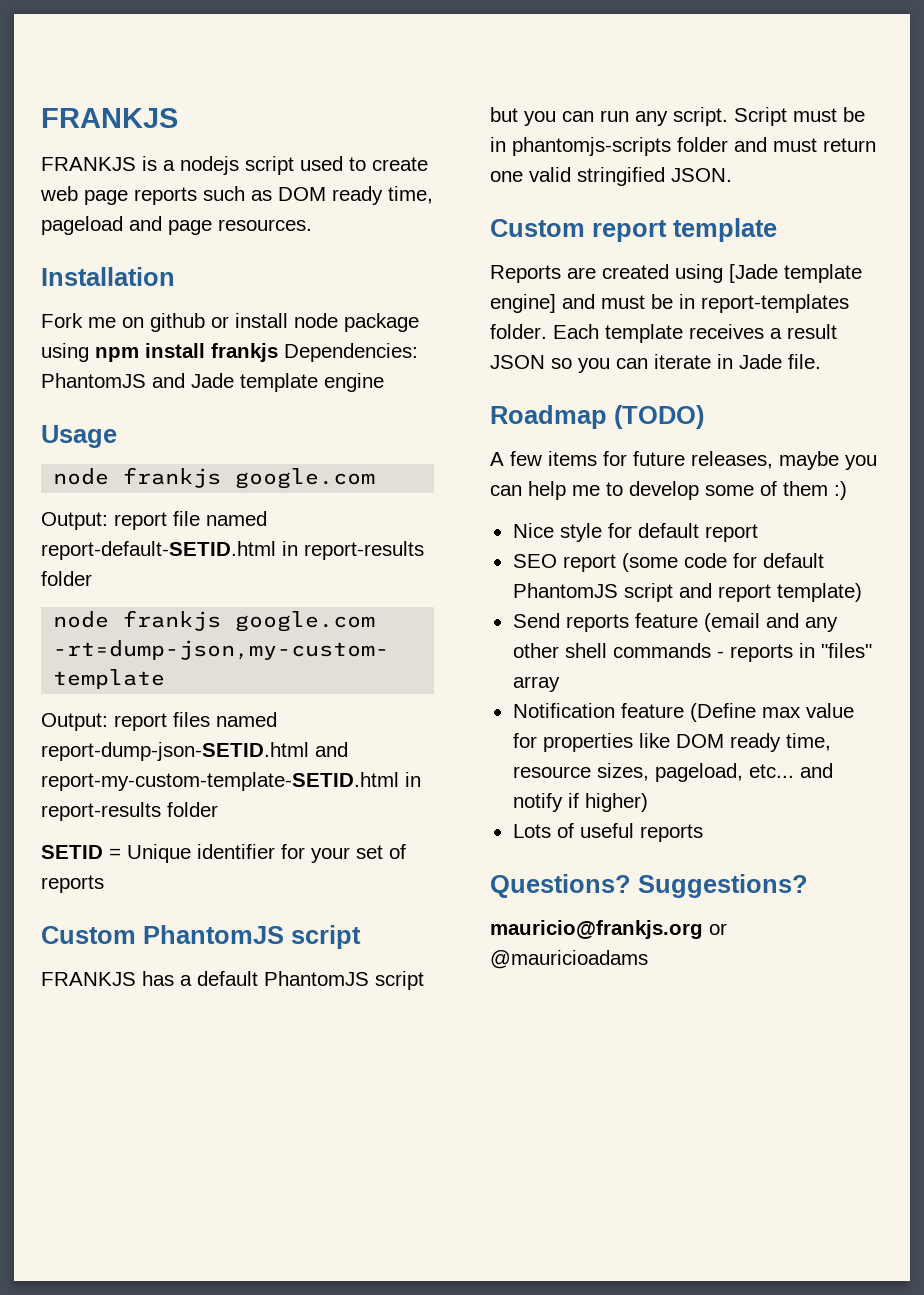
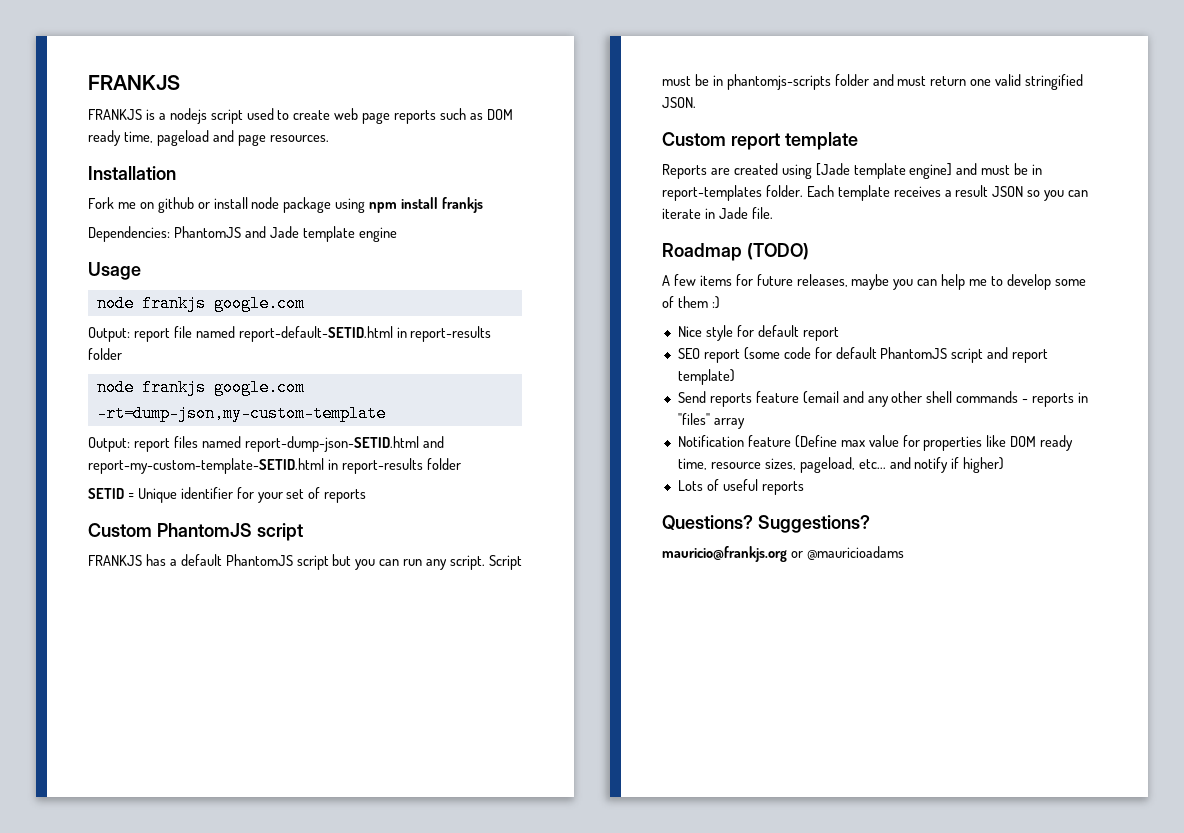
(278, 352) none -> (484, 205) //

